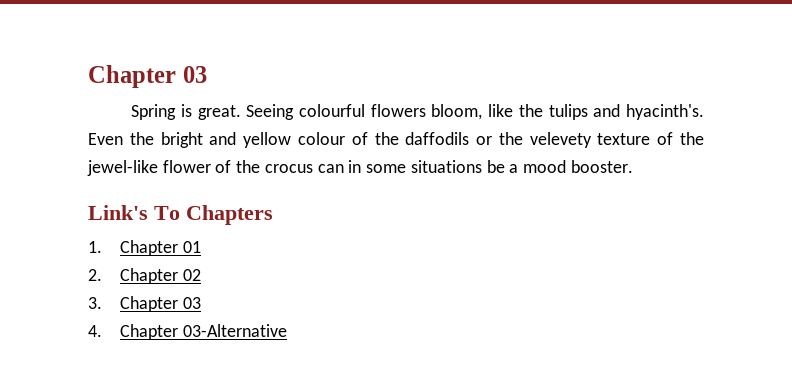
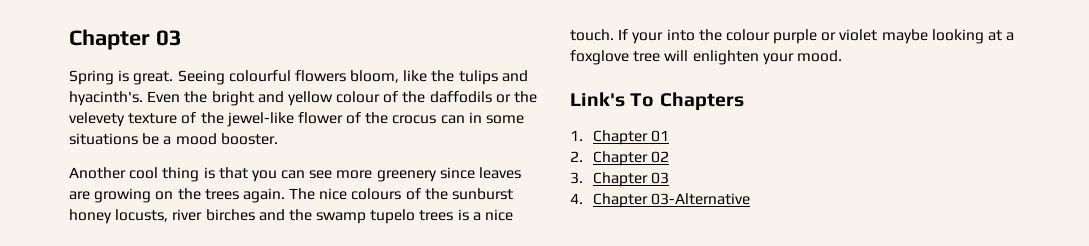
(633, 166) none -> [69,167,522,182] [69,188,514,203] [69,209,514,224] [570,29,1015,44] [570,50,842,65] // Another cool thing is that you can see more greenery since leaves are growing on the trees again. The nice colours of the sunburst honey locusts, river birches and the swamp tupelo trees is a nice touch. If your into the colour purple or violet maybe looking at a foxglove tree will enlighten your mood.

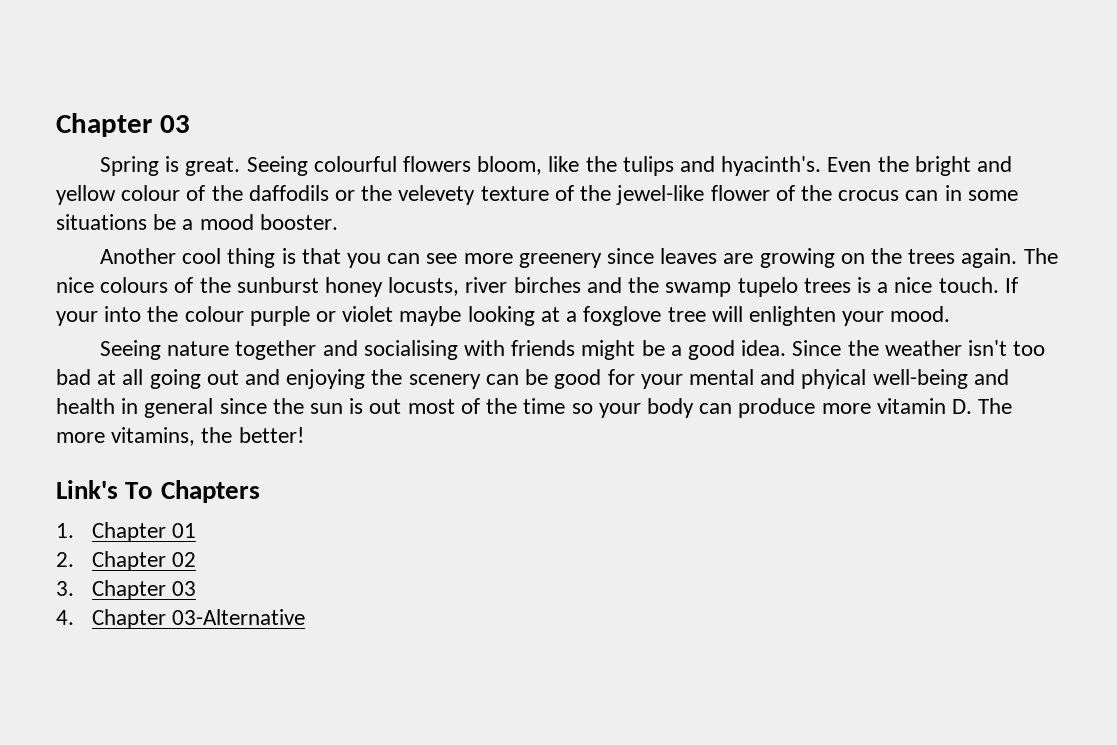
(842, 56) none -> [99,340,1046,360] [56,369,1009,389] [56,398,1013,418] [56,427,304,446] // Seeing nature together and socialising with friends might be a good idea. Since the weather isn't too bad at all going out and enjoying the scenery can be good for your mental and phyical well-being and health in general since the sun is out most of the time so your body can produce more vitamin D. The more vitamins, the better!

